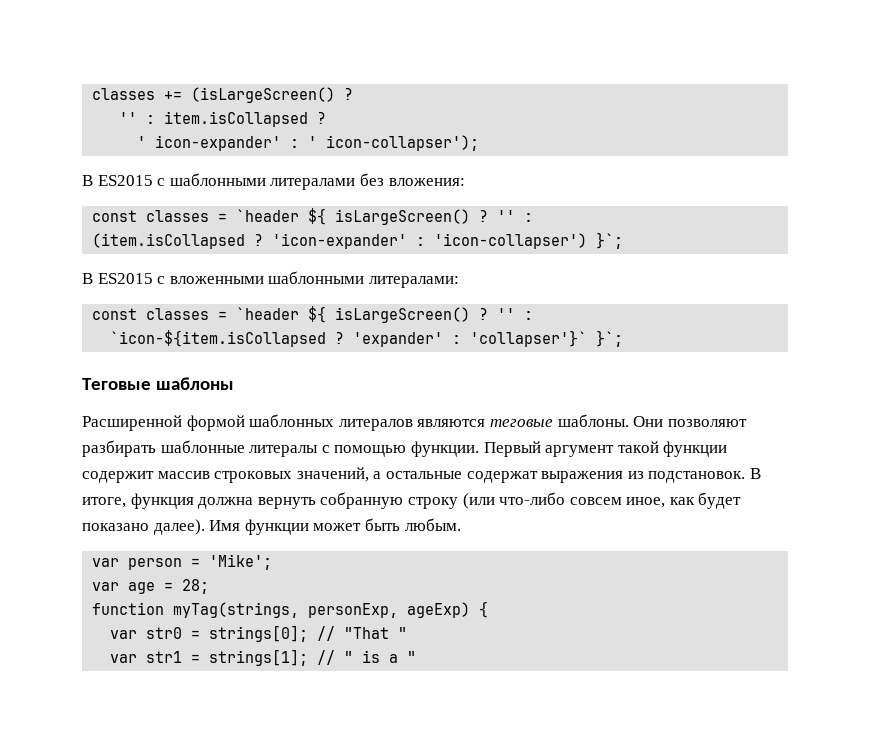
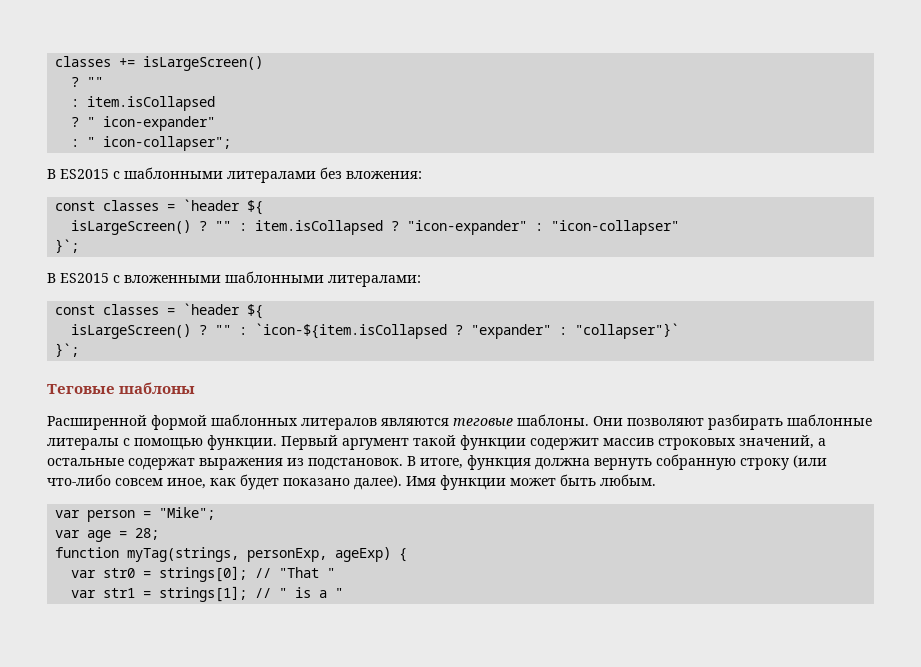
[191,87,354,103] [119,111,327,127] [137,135,480,151] (isLargeScreen() ? // '' : item.isCollapsed ? // ' icon-expander' : ' icon-collapser'); -> [143,56,264,71] [71,77,104,87] [71,96,216,111] [71,116,216,131] [71,136,232,151] isLargeScreen() // ? "" // : item.isCollapsed // ? " icon-expander" // : " icon-collapser";
[335,209,534,225] [92,233,588,249] isLargeScreen() ? '' : // (item.isCollapsed ? 'icon-expander' : 'icon-collapser') -> [71,220,680,235] // isLargeScreen() ? "" : item.isCollapsed ? "icon-expander" : "icon-collapser" //
[335,307,534,323] isLargeScreen() ? '' : // -> [71,324,248,339] // isLargeScreen() ? "" :
[353,330,588,347] 'expander' : 'collapser'}` -> [471,323,680,339] "expander" : "collapser"}` //
[209,554,273,570] 'Mike'; -> [159,507,216,520] "Mike";

